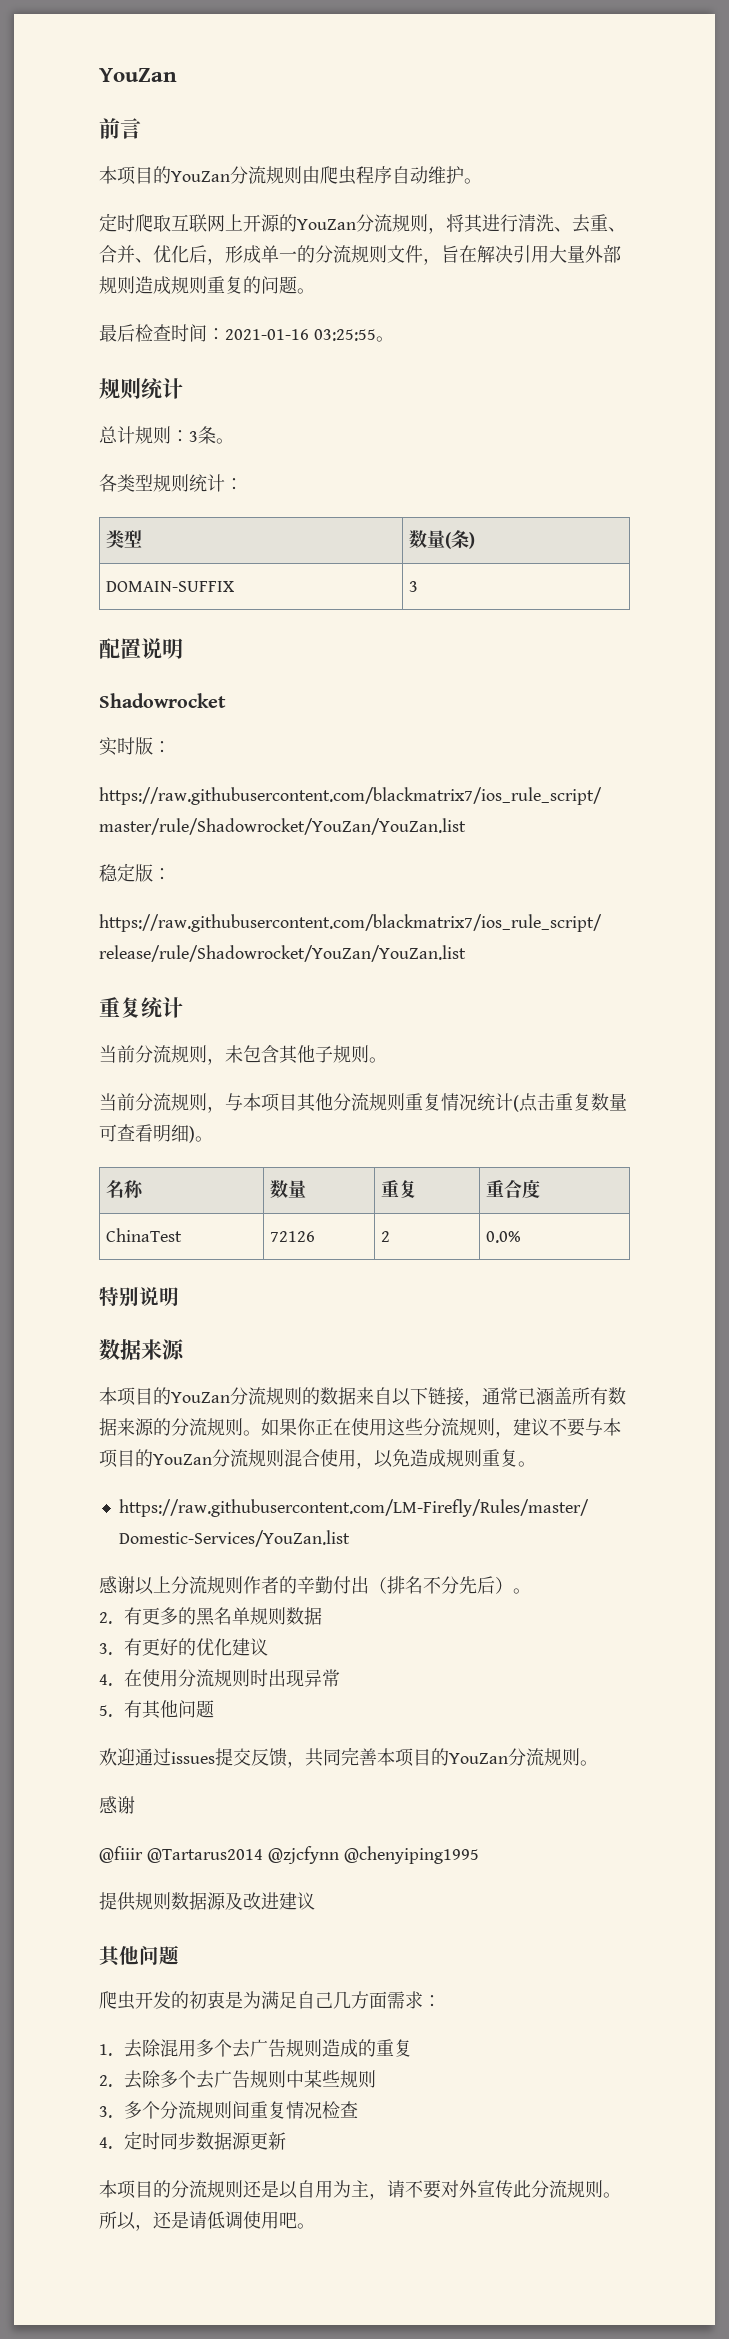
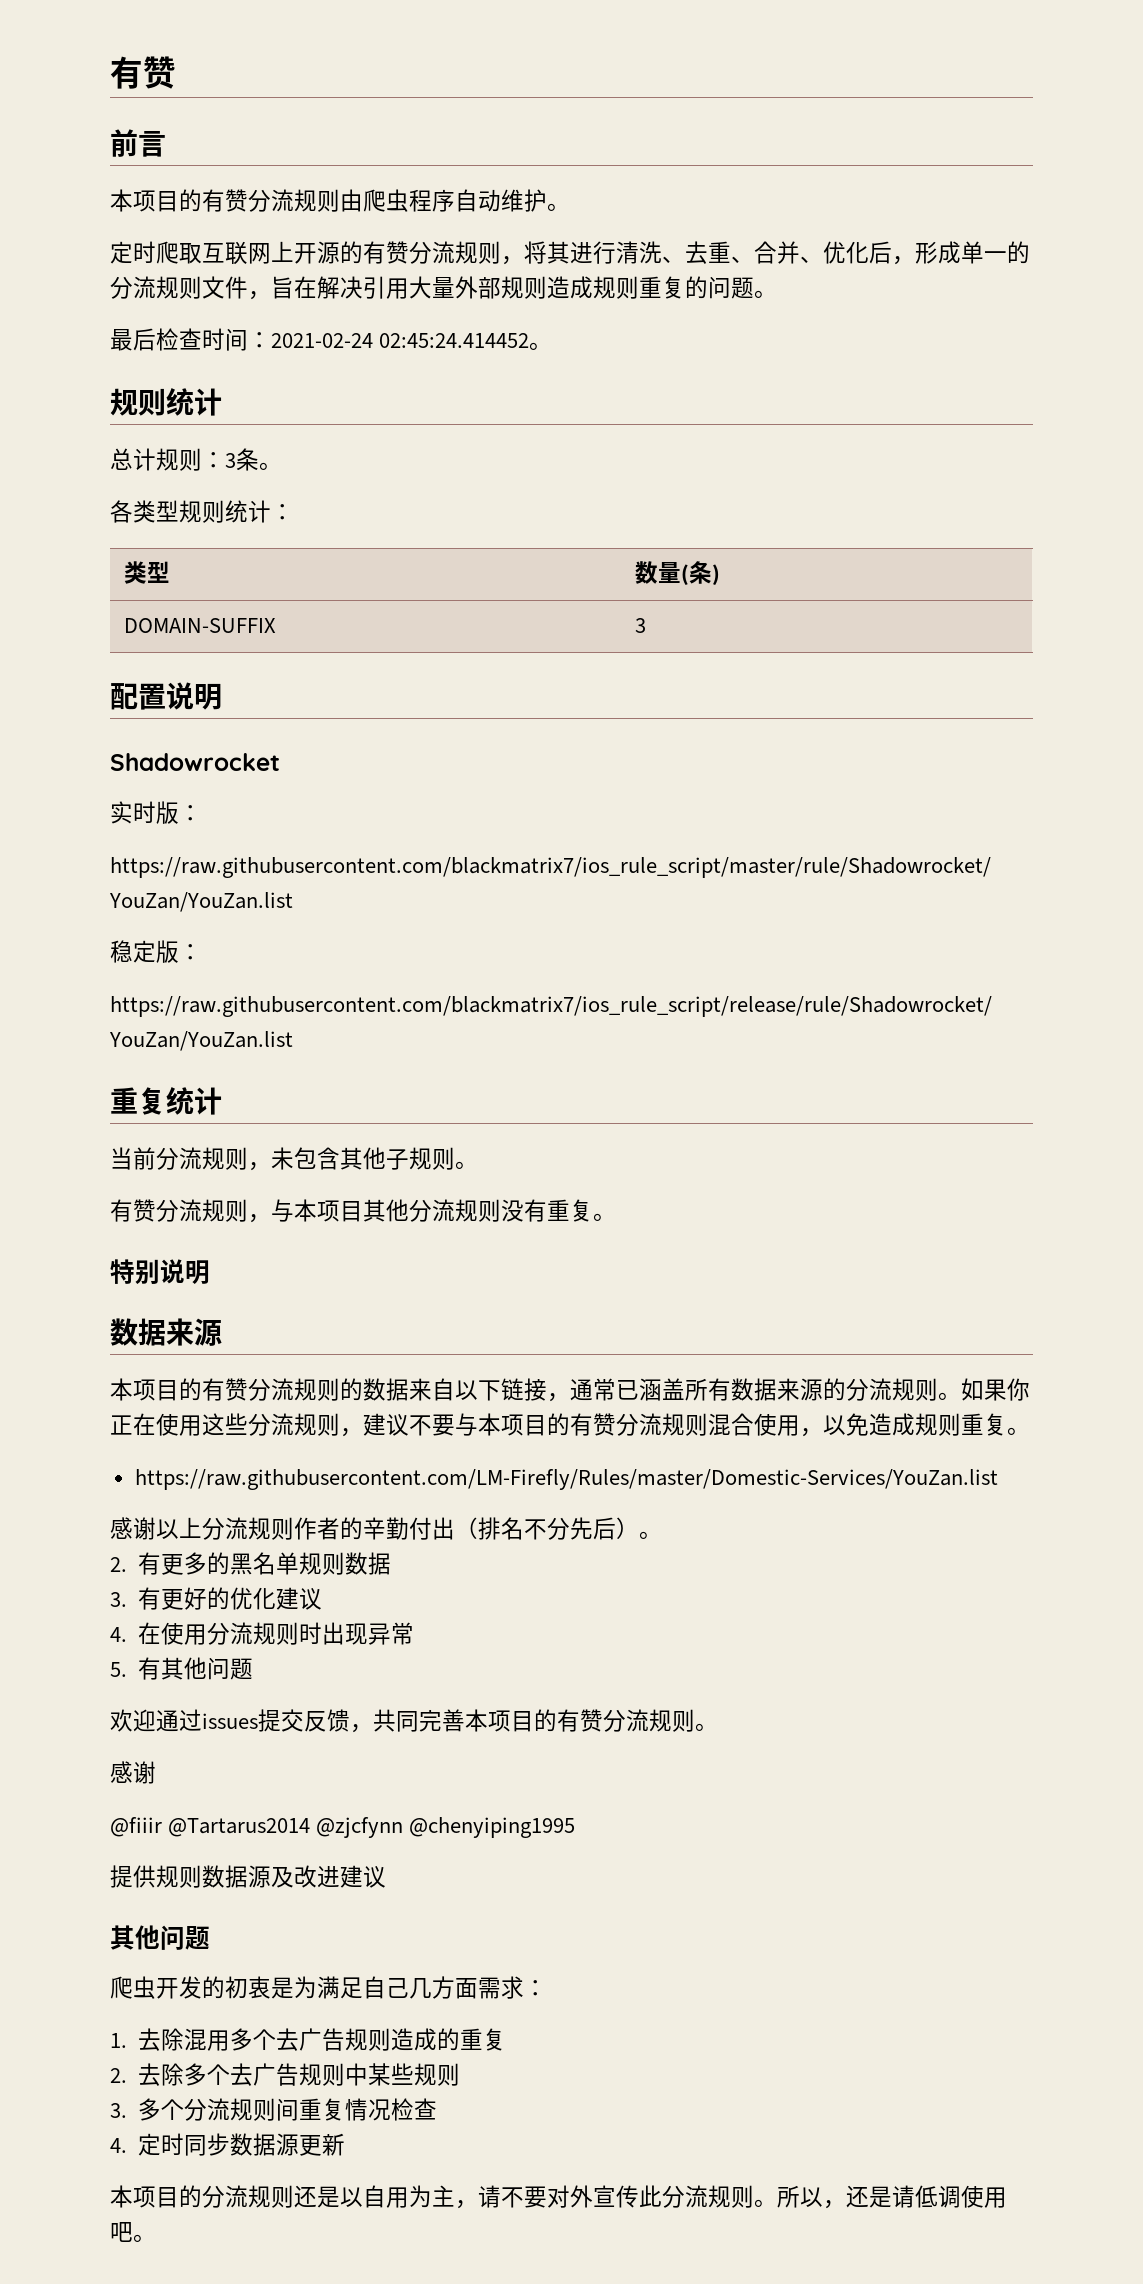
[99,68,177,82] YouZan -> [110,56,176,89] 有赞
[171,171,230,182] YouZan -> [202,189,248,212] 有赞
[297,219,356,230] YouZan -> [363,241,409,264] 有赞
[225,329,376,341] 2021-01-16 03:25:55 -> [271,333,530,348] 2021-02-24 02:45:24.414452
[99,1093,135,1111] 当前 -> [110,1199,156,1222] 有赞
[405,1093,627,1112] [99,1124,213,1143] [106,1180,145,1198] [270,1180,307,1198] [381,1180,418,1198] [486,1180,541,1198] [106,1228,183,1242] [270,1231,316,1242] [381,1231,391,1242] [486,1231,522,1243] 重复情况统计(点击重复数量可查看明细)。 // 名称 | 数量 | 重复 | 重合度 // ChinaTest | 72126 | 2 | 0.0% -> [501,1199,616,1222] 没有重复。
[171,1392,230,1403] YouZan -> [202,1378,248,1401] 有赞
[153,1454,212,1465] YouZan -> [570,1413,616,1436] 有赞
[449,1753,508,1764] YouZan -> [557,1709,603,1732] 有赞

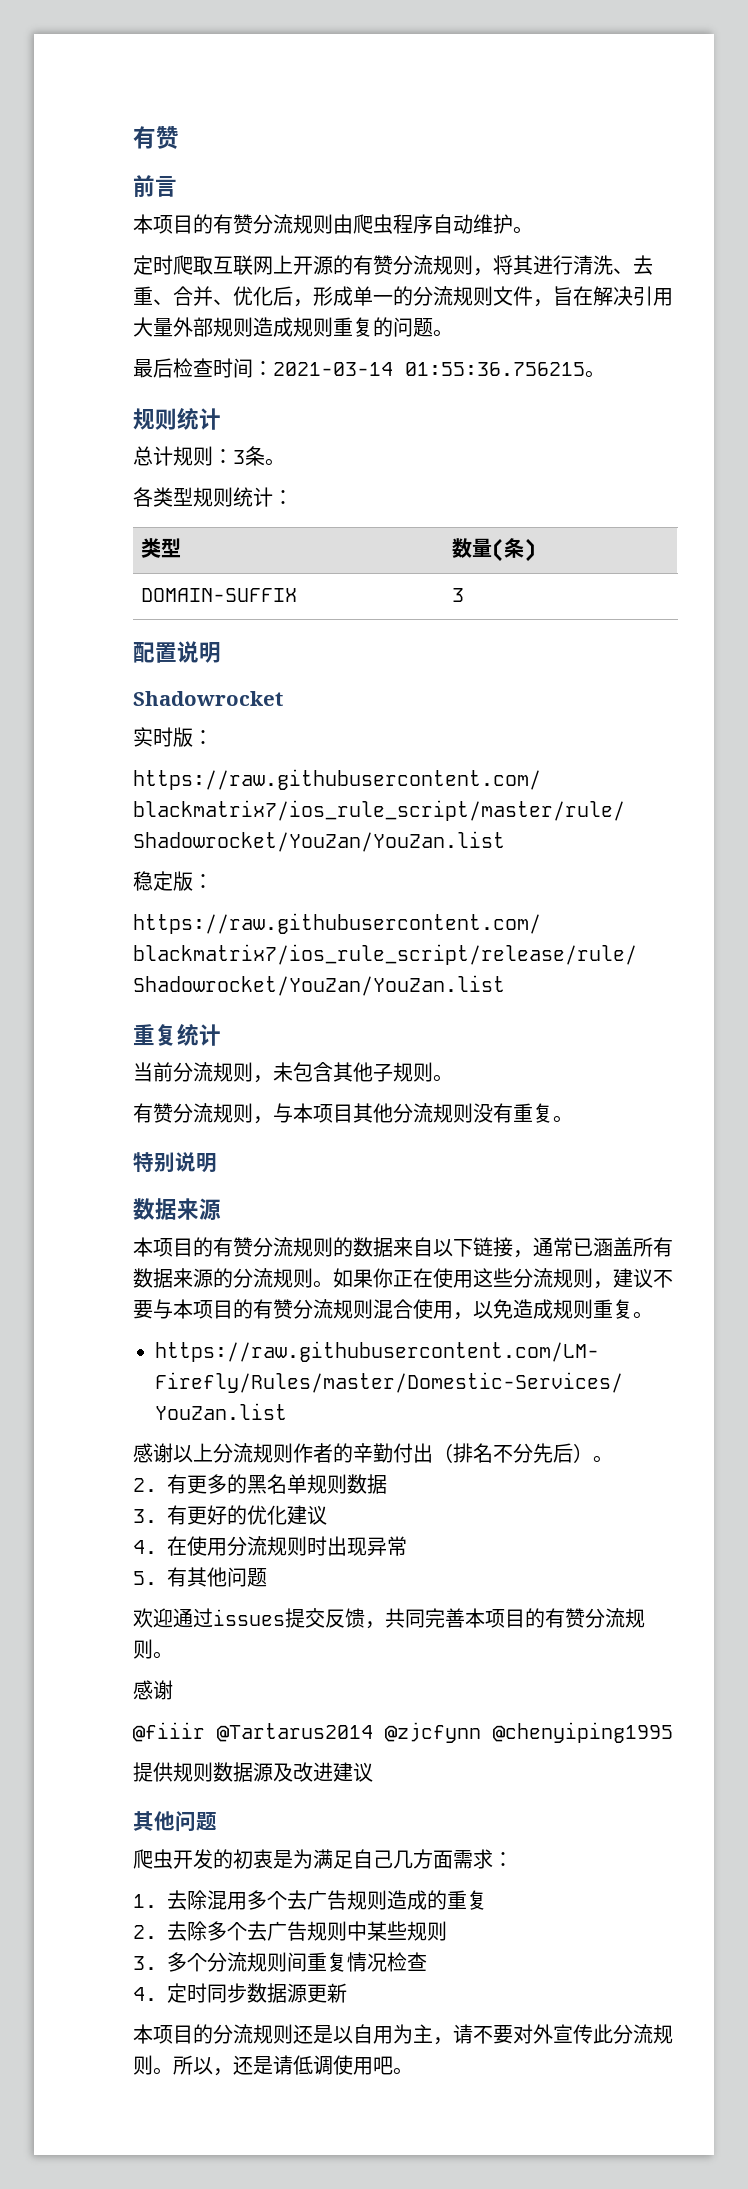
[271,333,530,348] 2021-02-24 02:45:24.414452 -> [273,362,585,376] 2021-03-14 01:55:36.756215

